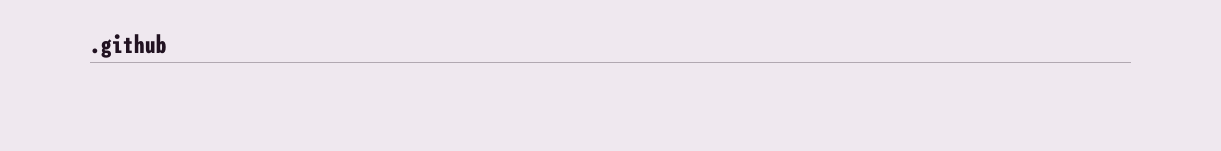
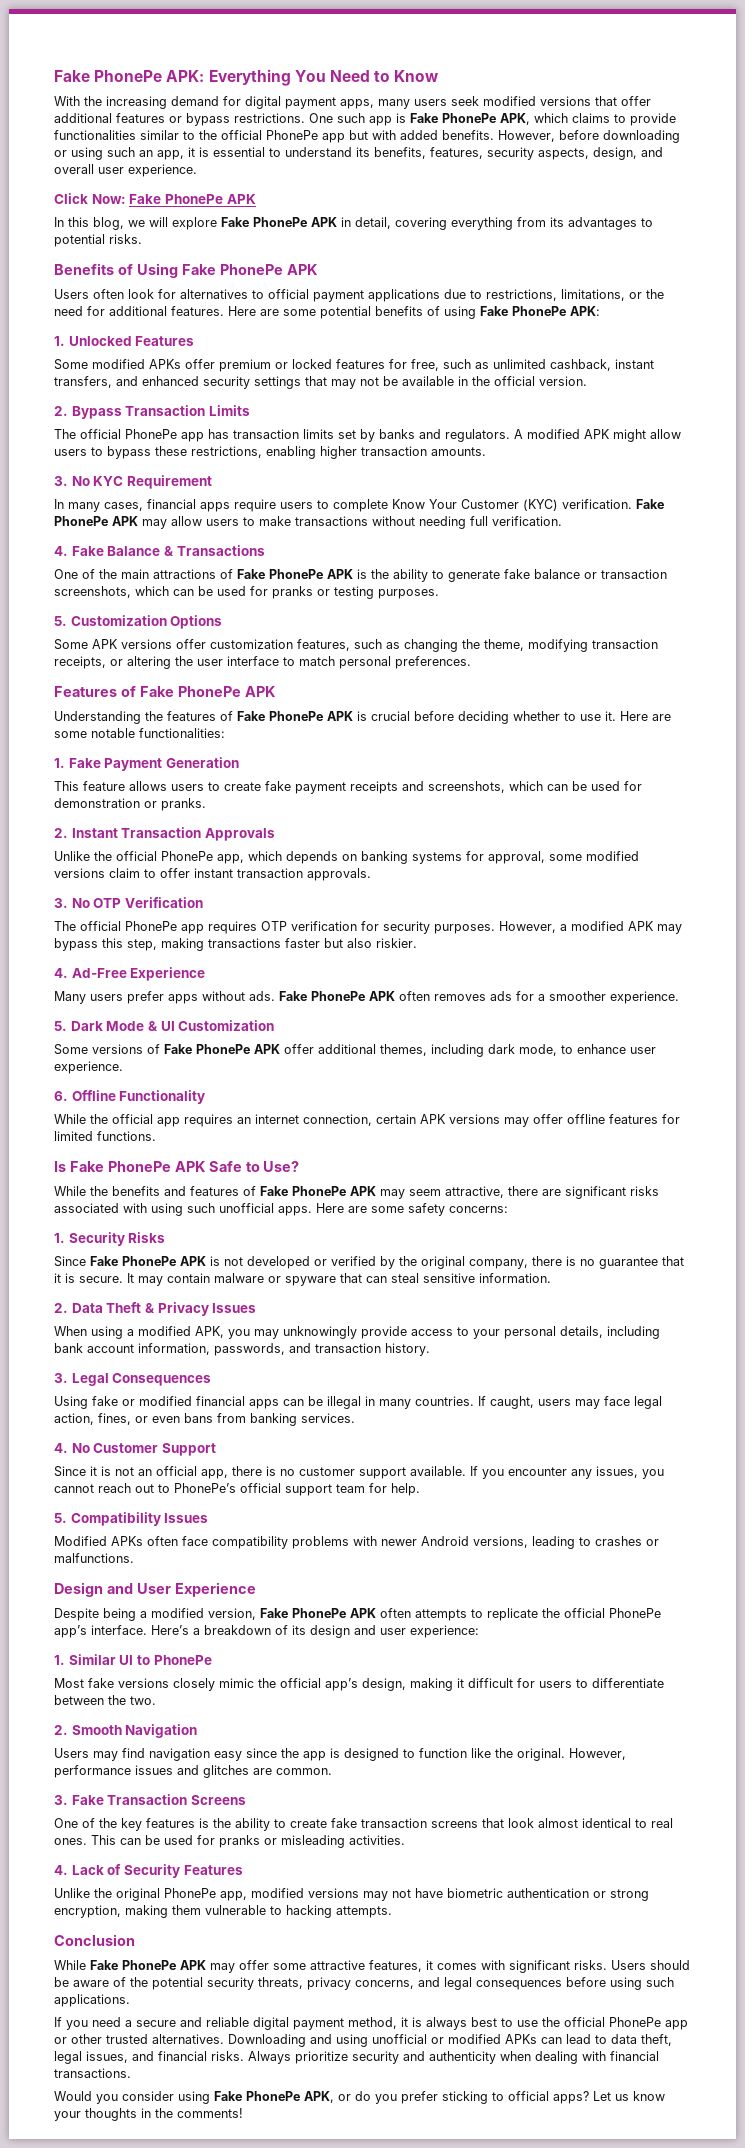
[90,34,167,58] .github -> [54,69,439,86] [54,96,651,109] [54,113,676,126] [54,130,680,143] [54,147,663,160] [54,164,197,177] [54,193,256,204] [54,217,653,230] [54,234,142,247] [54,263,318,278] [54,289,664,302] [54,306,600,319] [54,336,195,346] [54,359,654,372] [54,376,587,389] [54,405,250,419] [54,429,681,442] [54,446,486,459] [54,475,212,489] [54,499,664,512] [54,516,562,529] [54,545,265,556] [54,569,667,582] [54,586,439,599] [54,615,223,629] [54,639,658,652] [54,656,471,669] [54,686,276,697] [54,711,671,724] [54,728,225,738] [54,757,239,771] [54,781,642,794] [54,798,206,811] [54,827,275,841] [54,851,639,864] [54,868,371,881] [54,897,203,908] [54,921,682,934] [54,938,417,951] [54,967,206,981] [54,991,679,1004] [54,1020,275,1031] [54,1044,656,1057] [54,1061,123,1074] [54,1090,206,1104] [54,1114,680,1127] [54,1131,156,1141] [54,1161,300,1172] [54,1186,659,1199] [54,1203,508,1216] [54,1232,166,1246] [54,1256,684,1269] [54,1273,551,1286] [54,1302,257,1316] [54,1326,660,1339] [54,1343,430,1356] [54,1373,212,1386] [54,1396,662,1409] [54,1413,355,1426] [54,1443,216,1456] [54,1466,664,1479] [54,1483,420,1496] [54,1512,209,1526] [54,1536,659,1549] [54,1553,134,1563] [54,1582,256,1597] [54,1608,661,1621] [54,1625,479,1638] [54,1654,212,1665] [54,1678,664,1691] [54,1695,156,1705] [54,1724,198,1738] [54,1748,626,1761] [54,1765,332,1778] [54,1794,246,1805] [54,1818,673,1831] [54,1835,405,1848] [54,1864,243,1878] [54,1888,649,1901] [54,1905,392,1918] [54,1934,135,1946] [54,1960,690,1973] [54,1977,674,1990] [54,1994,130,2007] [54,2017,688,2030] [54,2034,672,2047] [54,2051,659,2064] [54,2068,131,2078] [54,2091,665,2104] [54,2108,243,2121] Fake PhonePe APK: Everything You Need to Know // With the increasing demand for digital payment apps, many users seek modified versions that offer additional features or bypass restrictions. One such app is Fake PhonePe APK, which claims to provide functionalities similar to the official PhonePe app but with added benefits. However, before downloading or using such an app, it is essential to understand its benefits, features, security aspects, design, and overall user experience. // Click Now: Fake PhonePe APK // In this blog, we will explore Fake PhonePe APK in detail, covering everything from its advantages to potential risks. // Benefits of Using Fake PhonePe APK // Users often look for alternatives to official payment applications due to restrictions, limitations, or the need for additional features. Here are some potential benefits of using Fake PhonePe APK: // 1. Unlocked Features // Some modified APKs offer premium or locked features for free, such as unlimited cashback, instant transfers, and enhanced security settings that may not be available in the official version. // 2. Bypass Transaction Limits // The official PhonePe app has transaction limits set by banks and regulators. A modified APK might allow users to bypass these restrictions, enabling higher transaction amounts. // 3. No KYC Requirement // In many cases, financial apps require users to complete Know Your Customer (KYC) verification. Fake PhonePe APK may allow users to make transactions without needing full verification. // 4. Fake Balance & Transactions // One of the main attractions of Fake PhonePe APK is the ability to generate fake balance or transaction screenshots, which can be used for pranks or testing purposes. // 5. Customization Options // Some APK versions offer customization features, such as changing the theme, modifying transaction receipts, or altering the user interface to match personal preferences. // Features of Fake PhonePe APK // Understanding the features of Fake PhonePe APK is crucial before deciding whether to use it. Here are some notable functionalities: // 1. Fake Payment Generation // This feature allows users to create fake payment receipts and screenshots, which can be used for demonstration or pranks. // 2. Instant Transaction Approvals // Unlike the official PhonePe app, which depends on banking systems for approval, some modified versions claim to offer instant transaction approvals. // 3. No OTP Verification // The official PhonePe app requires OTP verification for security purposes. However, a modified APK may bypass this step, making transactions faster but also riskier. // 4. Ad-Free Experience // Many users prefer apps without ads. Fake PhonePe APK often removes ads for a smoother experience. // 5. Dark Mode & UI Customization // Some versions of Fake PhonePe APK offer additional themes, including dark mode, to enhance user experience. // 6. Offline Functionality // While the official app requires an internet connection, certain APK versions may offer offline features for limited functions. // Is Fake PhonePe APK Safe to Use? // While the benefits and features of Fake PhonePe APK may seem attractive, there are significant risks associated with using such unofficial apps. Here are some safety concerns: // 1. Security Risks // Since Fake PhonePe APK is not developed or verified by the original company, there is no guarantee that it is secure. It may contain malware or spyware that can steal sensitive information. // 2. Data Theft & Privacy Issues // When using a modified APK, you may unknowingly provide access to your personal details, including bank account information, passwords, and transaction history. // 3. Legal Consequences // Using fake or modified financial apps can be illegal in many countries. If caught, users may face legal action, fines, or even bans from banking services. // 4. No Customer Support // Since it is not an official app, there is no customer support available. If you encounter any issues, you cannot reach out to PhonePe’s official support team for help. // 5. Compatibility Issues // Modified APKs often face compatibility problems with newer Android versions, leading to crashes or malfunctions. // Design and User Experience // Despite being a modified version, Fake PhonePe APK often attempts to replicate the official PhonePe app’s interface. Here’s a breakdown of its design and user experience: // 1. Similar UI to PhonePe // Most fake versions closely mimic the official app’s design, making it difficult for users to differentiate between the two. // 2. Smooth Navigation // Users may find navigation easy since the app is designed to function like the original. However, performance issues and glitches are common. // 3. Fake Transaction Screens // One of the key features is the ability to create fake transaction screens that look almost identical to real ones. This can be used for pranks or misleading activities. // 4. Lack of Security Features // Unlike the original PhonePe app, modified versions may not have biometric authentication or strong encryption, making them vulnerable to hacking attempts. // Conclusion // While Fake PhonePe APK may offer some attractive features, it comes with significant risks. Users should be aware of the potential security threats, privacy concerns, and legal consequences before using such applications. // If you need a secure and reliable digital payment method, it is always best to use the official PhonePe app or other trusted alternatives. Downloading and using unofficial or modified APKs can lead to data theft, legal issues, and financial risks. Always prioritize security and authenticity when dealing with financial transactions. // Would you consider using Fake PhonePe APK, or do you prefer sticking to official apps? Let us know your thoughts in the comments!

